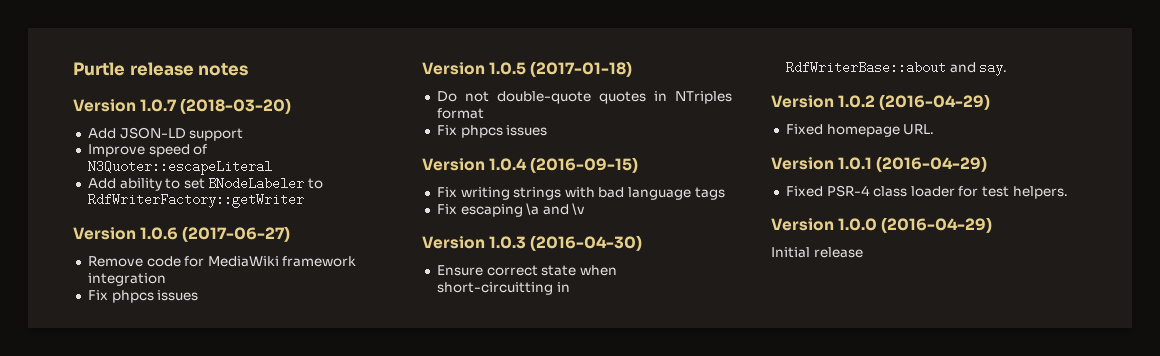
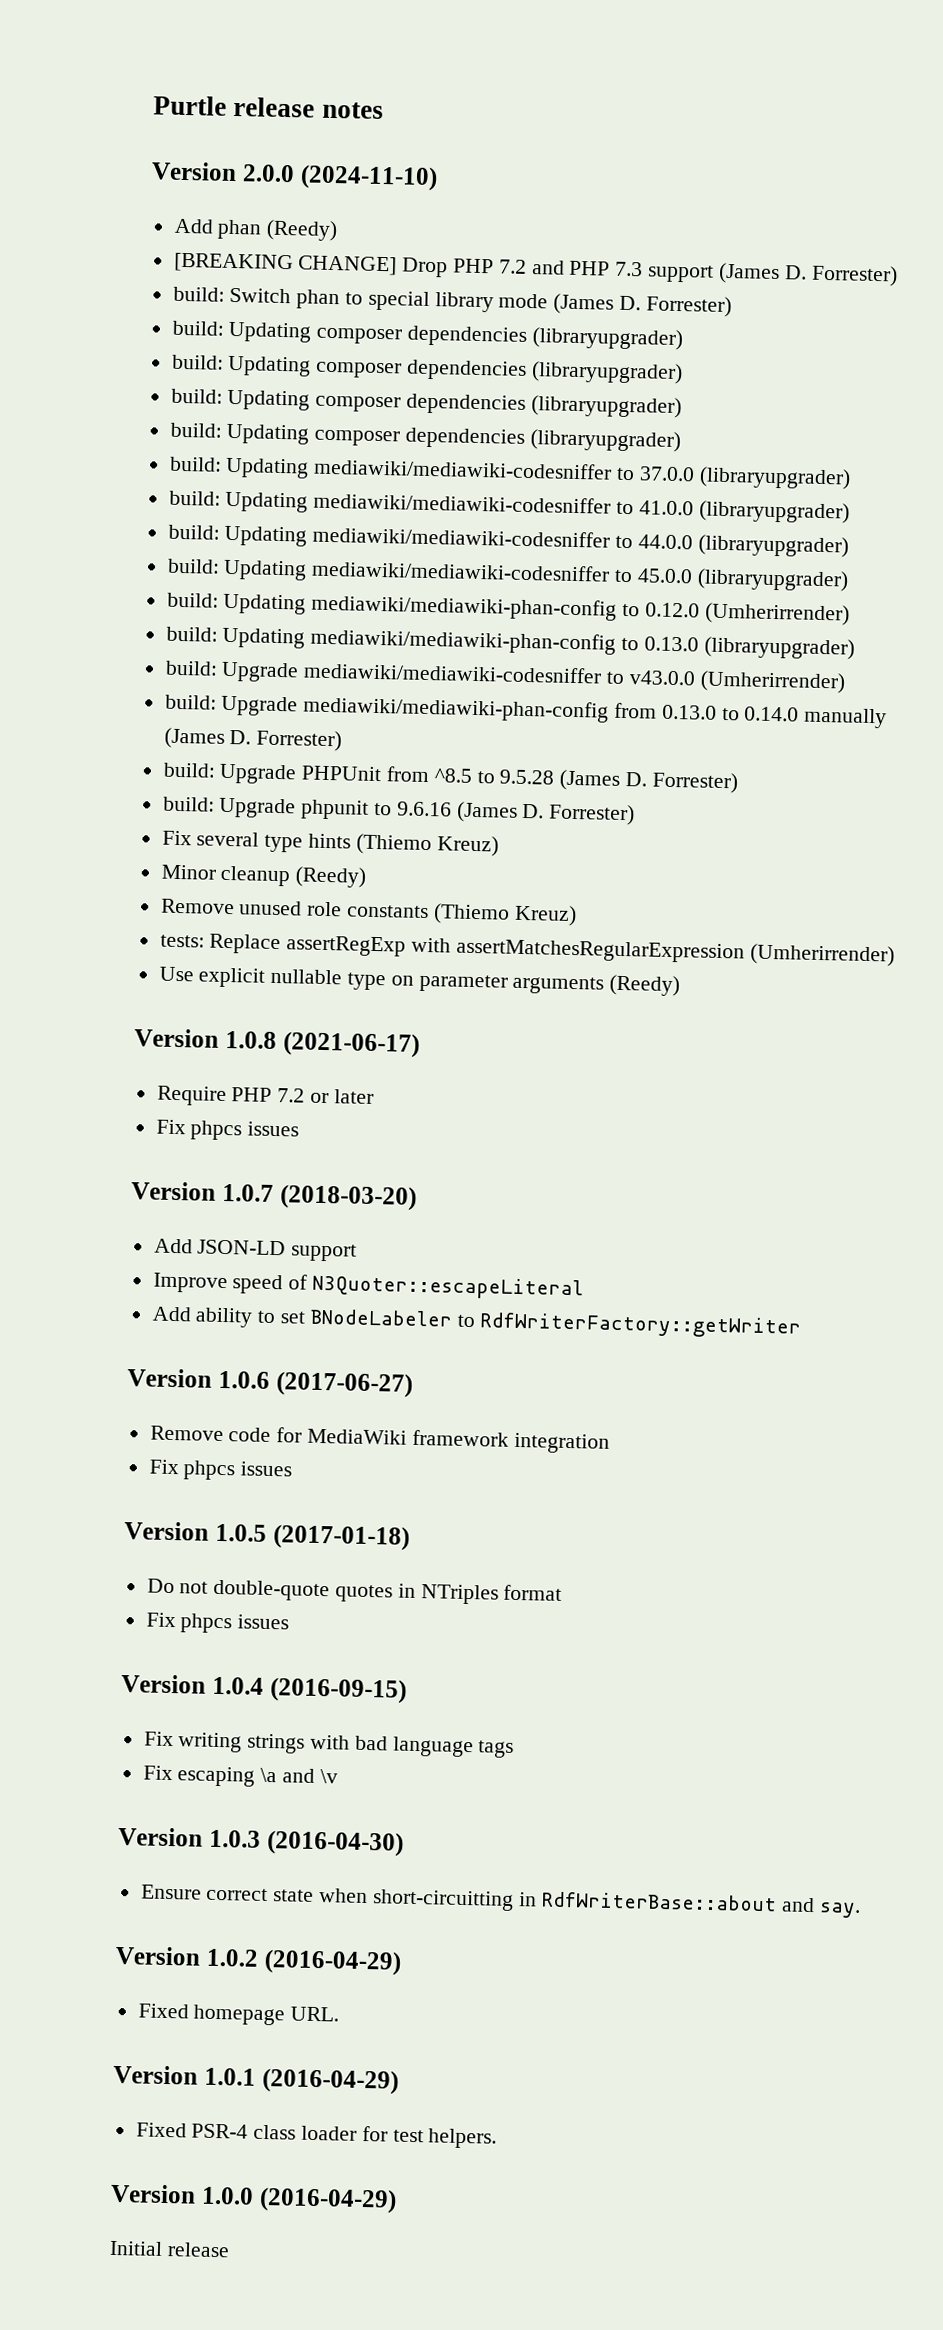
(249, 69) none -> [151,161,438,192] [173,218,339,242] [173,252,898,287] [172,286,732,318] [171,320,683,351] [171,354,683,385] [170,388,682,419] [169,422,681,453] [168,456,851,490] [168,490,850,524] [167,524,849,558] [166,558,849,592] [166,592,850,626] [165,626,855,660] [164,660,846,694] [164,694,888,729] [163,727,343,752] [162,762,738,794] [162,796,636,826] [161,830,499,857] [160,864,367,888] [160,898,577,927] [159,933,895,967] [158,966,681,997] [134,1028,420,1058] [156,1085,374,1107] [155,1119,300,1141] // Version 2.0.0 (2024-11-10) // Add phan (Reedy) // [BREAKING CHANGE] Drop PHP 7.2 and PHP 7.3 support (James D. Forrester) // build: Switch phan to special library mode (James D. Forrester) // build: Updating composer dependencies (libraryupgrader) // build: Updating composer dependencies (libraryupgrader) // build: Updating composer dependencies (libraryupgrader) // build: Updating composer dependencies (libraryupgrader) // build: Updating mediawiki/mediawiki-codesniffer to 37.0.0 (libraryupgrader) // build: Updating mediawiki/mediawiki-codesniffer to 41.0.0 (libraryupgrader) // build: Updating mediawiki/mediawiki-codesniffer to 44.0.0 (libraryupgrader) // build: Updating mediawiki/mediawiki-codesniffer to 45.0.0 (libraryupgrader) // build: Updating mediawiki/mediawiki-phan-config to 0.12.0 (Umherirrender) // build: Updating mediawiki/mediawiki-phan-config to 0.13.0 (libraryupgrader) // build: Upgrade mediawiki/mediawiki-codesniffer to v43.0.0 (Umherirrender) // build: Upgrade mediawiki/mediawiki-phan-config from 0.13.0 to 0.14.0 manually (James D. Forrester) // build: Upgrade PHPUnit from ^8.5 to 9.5.28 (James D. Forrester) // build: Upgrade phpunit to 9.6.16 (James D. Forrester) // Fix several type hints (Thiemo Kreuz) // Minor cleanup (Reedy) // Remove unused role constants (Thiemo Kreuz) // tests: Replace assertRegExp with assertMatchesRegularExpression (Umherirrender) // Use explicit nullable type on parameter arguments (Reedy) // Version 1.0.8 (2021-06-17) // Require PHP 7.2 or later // Fix phpcs issues

